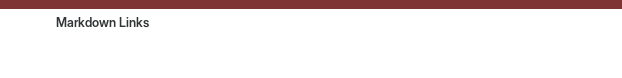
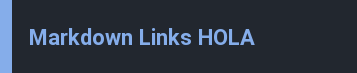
(150, 22) none -> [197,29,255,45] HOLA

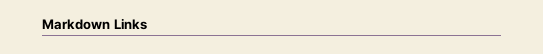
[197,29,255,45] HOLA -> (147, 24) none

